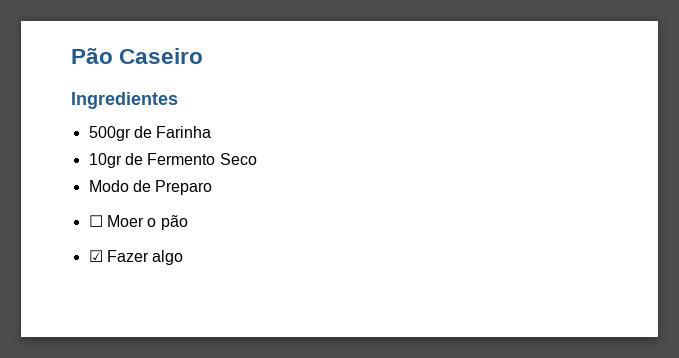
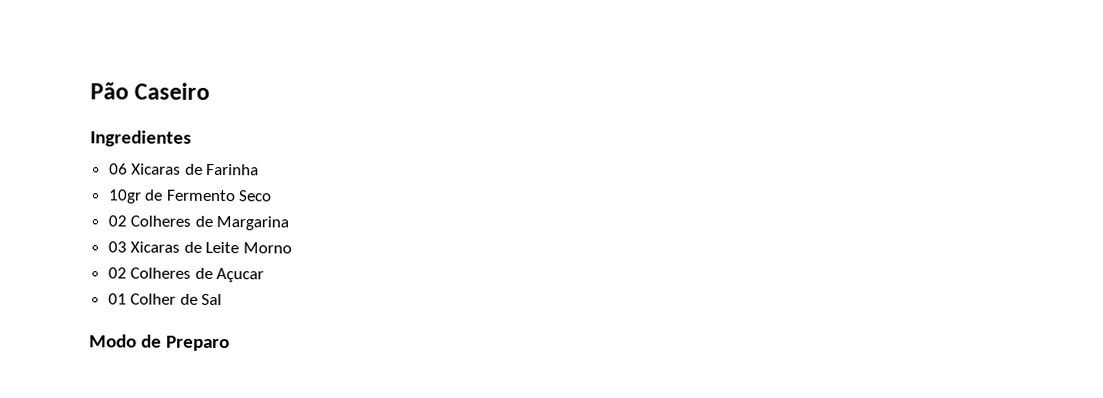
[88,126,131,141] 500gr -> [108,163,182,175] 06 Xicaras
[88,180,213,195] [88,215,188,230] [88,250,184,265] Modo de Preparo // ☐ Moer o pão // ☑ Fazer algo -> [107,215,290,231] [107,241,293,254] [107,267,265,283] [107,293,223,306] [89,334,231,352] 02 Colheres de Margarina // 03 Xicaras de Leite Morno // 02 Colheres de Açucar // 01 Colher de Sal // Modo de Preparo

